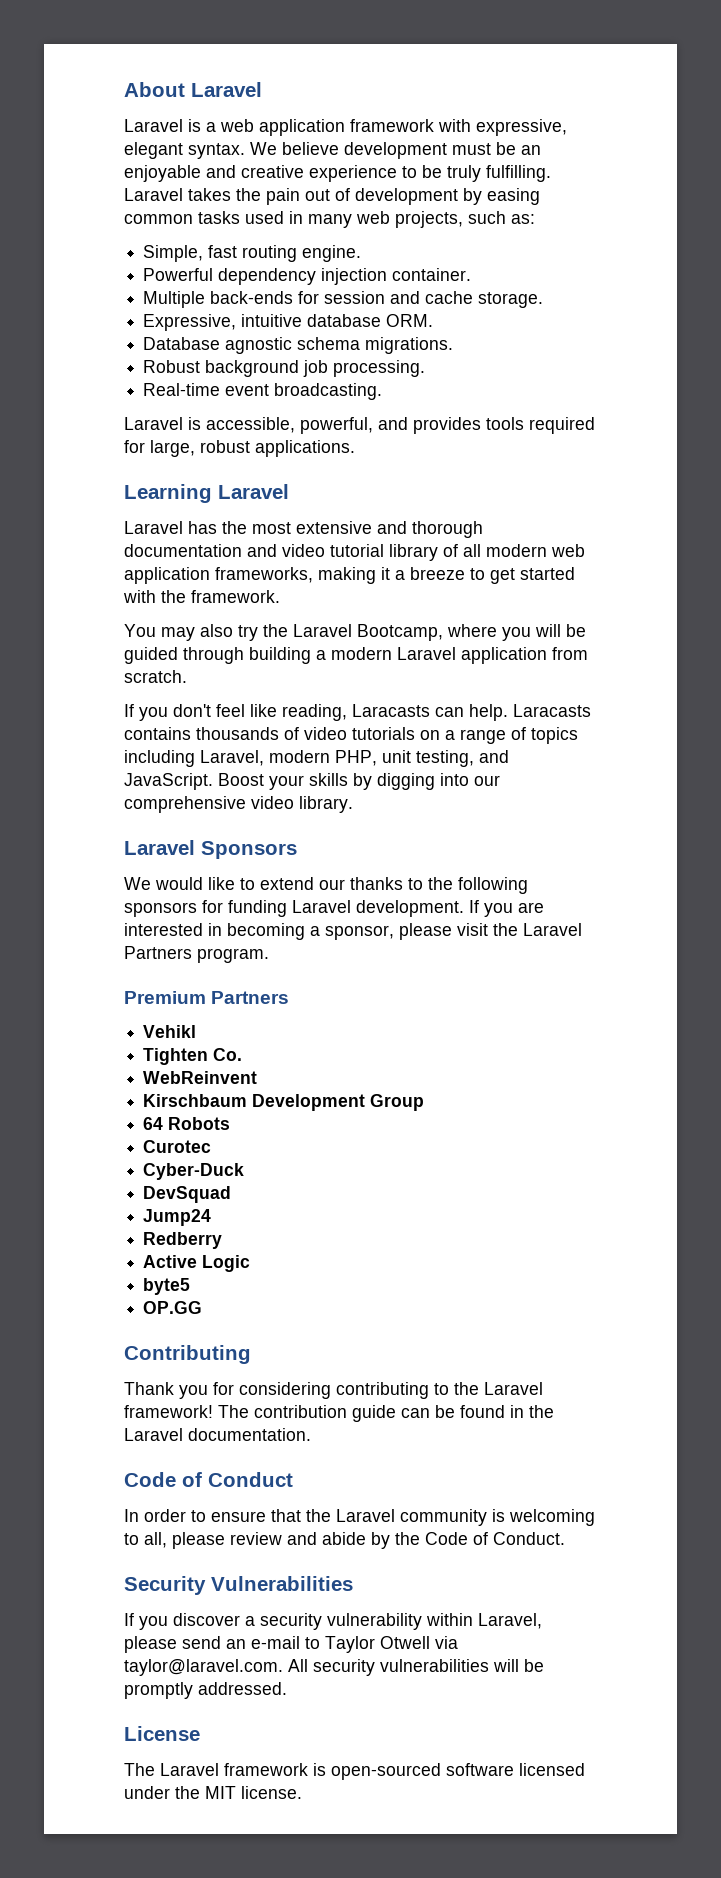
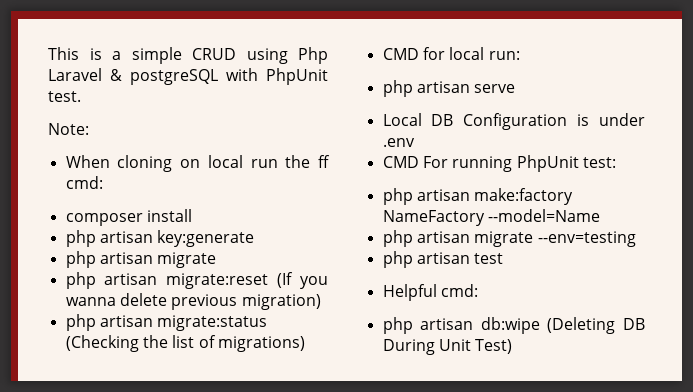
[124,82,262,97] [124,119,567,136] [124,142,541,159] [124,165,551,182] [124,188,540,205] [124,211,535,228] [143,245,362,262] [143,268,472,285] [143,291,544,308] [143,314,434,331] [143,337,454,354] [143,360,426,377] [143,383,383,400] [124,417,595,434] [124,440,355,457] [124,484,289,503] [124,521,483,538] [124,544,585,561] [124,567,575,584] [123,590,280,603] [124,624,586,641] [124,647,588,664] [124,670,187,683] [124,704,591,721] [124,727,578,744] [124,750,509,767] [124,773,500,790] [124,796,353,813] [124,840,297,859] [124,877,528,894] [124,900,544,917] [124,923,582,940] [124,946,269,963] [124,991,290,1004] [143,1025,197,1038] [143,1048,243,1065] [143,1071,258,1084] [143,1094,425,1111] [143,1117,231,1130] [143,1140,212,1153] [143,1163,245,1180] [143,1186,232,1203] [143,1209,212,1226] [143,1232,223,1249] [143,1255,251,1272] [143,1278,191,1295] [143,1301,203,1314] [124,1345,251,1364] [124,1382,543,1399] [124,1405,554,1422] [124,1428,311,1441] [124,1472,293,1487] [124,1509,595,1526] [124,1532,565,1549] [124,1576,353,1595] [124,1613,542,1630] [124,1636,458,1653] [124,1659,544,1676] [124,1682,287,1699] [124,1726,200,1741] [124,1763,585,1780] [124,1786,302,1799] About Laravel // Laravel is a web application framework with expressive, elegant syntax. We believe development must be an enjoyable and creative experience to be truly fulfilling. Laravel takes the pain out of development by easing common tasks used in many web projects, such as: // Simple, fast routing engine. // Powerful dependency injection container. // Multiple back-ends for session and cache storage. // Expressive, intuitive database ORM. // Database agnostic schema migrations. // Robust background job processing. // Real-time event broadcasting. // Laravel is accessible, powerful, and provides tools required for large, robust applications. // Learning Laravel // Laravel has the most extensive and thorough documentation and video tutorial library of all modern web application frameworks, making it a breeze to get started with the framework. // You may also try the Laravel Bootcamp, where you will be guided through building a modern Laravel application from scratch. // If you don't feel like reading, Laracasts can help. Laracasts contains thousands of video tutorials on a range of topics including Laravel, modern PHP, unit testing, and JavaScript. Boost your skills by digging into our comprehensive video library. // Laravel Sponsors // We would like to extend our thanks to the following sponsors for funding Laravel development. If you are interested in becoming a sponsor, please visit the Laravel Partners program. // Premium Partners // Vehikl // Tighten Co. // WebReinvent // Kirschbaum Development Group // 64 Robots // Curotec // Cyber-Duck // DevSquad // Jump24 // Redberry // Active Logic // byte5 // OP.GG // Contributing // Thank you for considering contributing to the Laravel framework! The contribution guide can be found in the Laravel documentation. // Code of Conduct // In order to ensure that the Laravel community is welcoming to all, please review and abide by the Code of Conduct. // Security Vulnerabilities // If you discover a security vulnerability within Laravel, please send an e-mail to Taylor Otwell via taylor@laravel.com. All security vulnerabilities will be promptly addressed. // License // The Laravel framework is open-sourced software licensed under the MIT license. -> [48,47,328,64] [48,68,328,85] [48,91,81,102] [48,123,89,135] [65,155,330,172] [65,176,103,189] [65,209,192,226] [65,230,255,247] [65,251,217,268] [65,272,328,289] [65,293,321,310] [65,314,268,331] [65,335,305,352] [382,47,520,60] [382,80,516,97] [382,113,645,130] [382,138,415,147] [382,155,616,172] [382,188,574,205] [382,209,600,226] [382,230,636,247] [382,251,504,268] [382,284,478,301] [382,317,645,334] [382,339,513,355] This is a simple CRUD using Php Laravel & postgreSQL with PhpUnit test. // Note: // When cloning on local run the ff cmd: // composer install // php artisan key:generate // php artisan migrate // php artisan migrate:reset (If you wanna delete previous migration) // php artisan migrate:status (Checking the list of migrations) // CMD for local run: // php artisan serve // Local DB Configuration is under .env // CMD For running PhpUnit test: // php artisan make:factory NameFactory --model=Name // php artisan migrate --env=testing // php artisan test // Helpful cmd: // php artisan db:wipe (Deleting DB During Unit Test)

